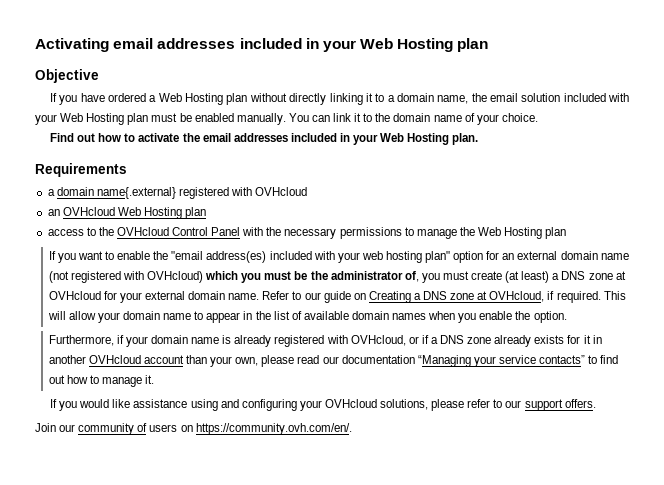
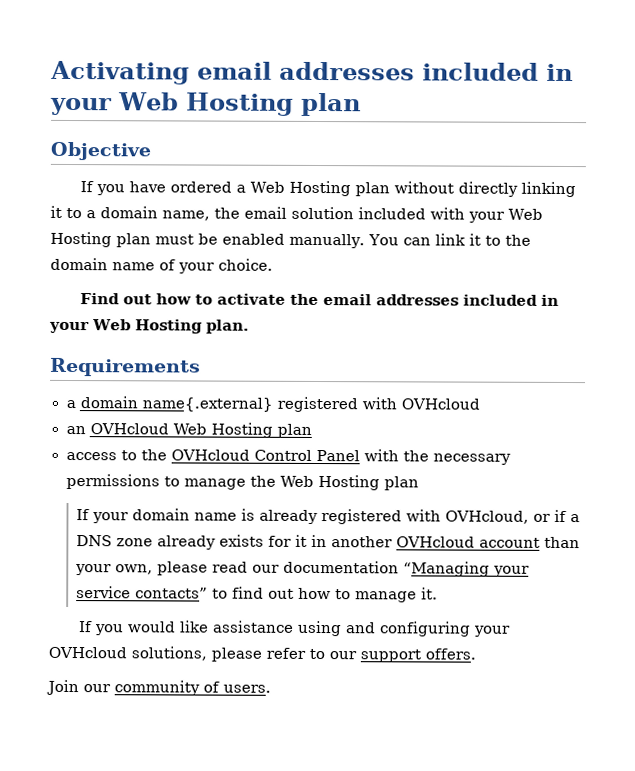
[57,251,629,263] [48,271,626,283] [48,291,626,303] [47,311,567,323] [48,335,124,346] you want to enable the "email address(es) included with your web hosting plan" option for an external domain name (not registered with OVHcloud) which you must be the administrator of, you must create (at least) a DNS zone at OVHcloud for your external domain name. Refer to our guide on Creating a DNS zone at OVHcloud, if required. This will allow your domain name to appear in the list of available domain names when you enable the option. // Furthermore, if -> (91, 515) none
[149,423,352,435] users on https://community.ovh.com/en/. -> [223,684,271,693] users.

